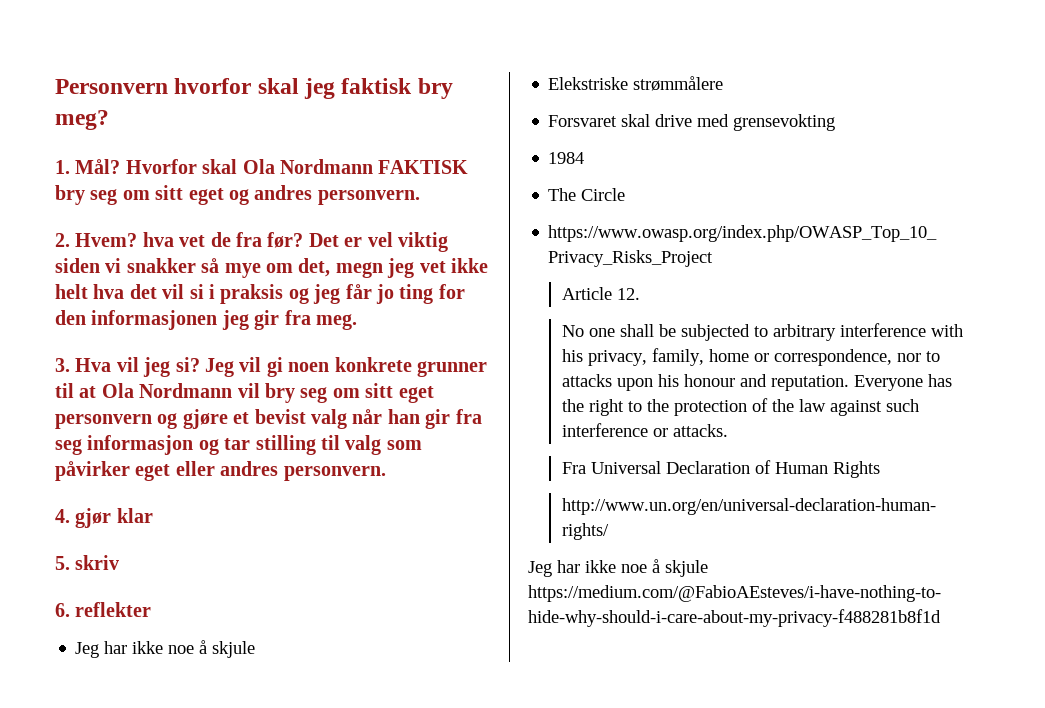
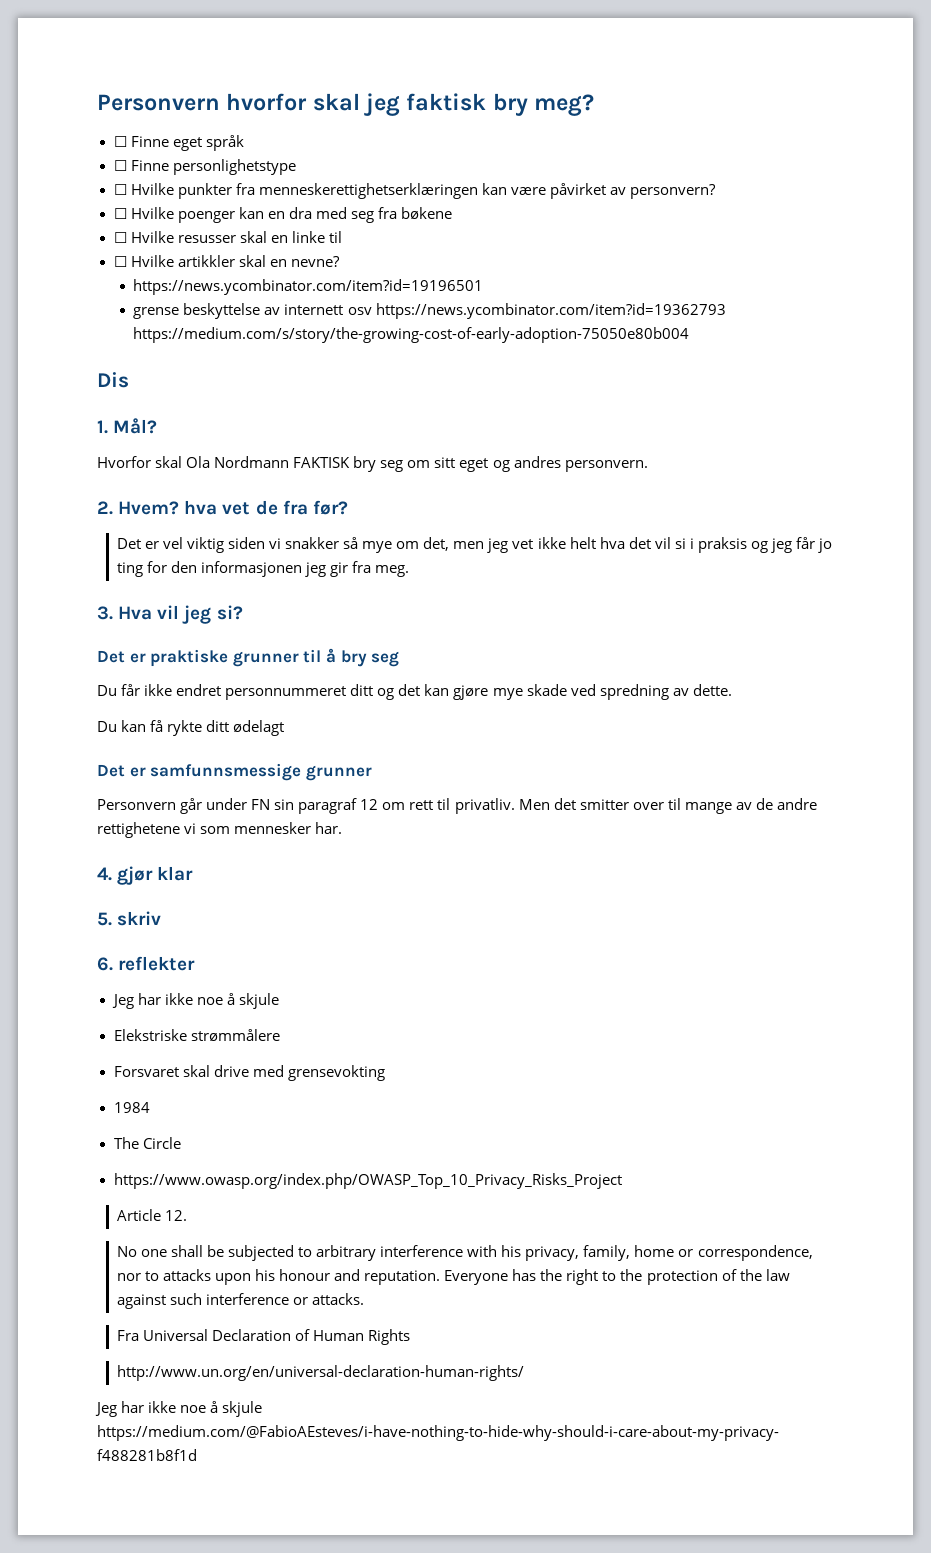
(109, 120) none -> [113,135,244,151] [113,159,296,175] [113,183,716,199] [113,207,452,223] [113,231,342,243] [113,255,340,267] [133,279,484,295] [133,303,726,319] [133,327,690,343] [97,372,129,388] // ☐ Finne eget språk // ☐ Finne personlighetstype // ☐ Hvilke punkter fra menneskerettighetserklæringen kan være påvirket av personvern? // ☐ Hvilke poenger kan en dra med seg fra bøkene // ☐ Hvilke resusser skal en linke til // ☐ Hvilke artikkler skal en nevne? // https://news.ycombinator.com/item?id=19196501 // grense beskyttelse av internett osv https://news.ycombinator.com/item?id=19362793 https://medium.com/s/story/the-growing-cost-of-early-adoption-75050e80b004 // Dis
(121, 166) none -> (158, 426) //
(304, 240) none -> (348, 507) //
[335,262,383,278] megn -> [453,541,485,549] men
[205,357,487,377] [55,383,434,403] [55,409,482,429] [55,435,422,455] [55,461,386,481] Jeg vil gi noen konkrete grunner til at Ola Nordmann vil bry seg om sitt eget personvern og gjøre et bevist valg når han gir fra seg informasjon og tar stilling til valg som påvirker eget eller andres personvern. -> [97,648,400,667] [97,684,732,700] [97,720,285,736] [97,763,372,781] [97,798,817,814] [97,822,343,838] // Det er praktiske grunner til å bry seg // Du får ikke endret personnummeret ditt og det kan gjøre mye skade ved spredning av dette. // Du kan få rykte ditt ødelagt // Det er samfunnsmessige grunner // Personvern går under FN sin paragraf 12 om rett til privatliv. Men det smitter over til mange av de andre rettighetene vi som mennesker har.

